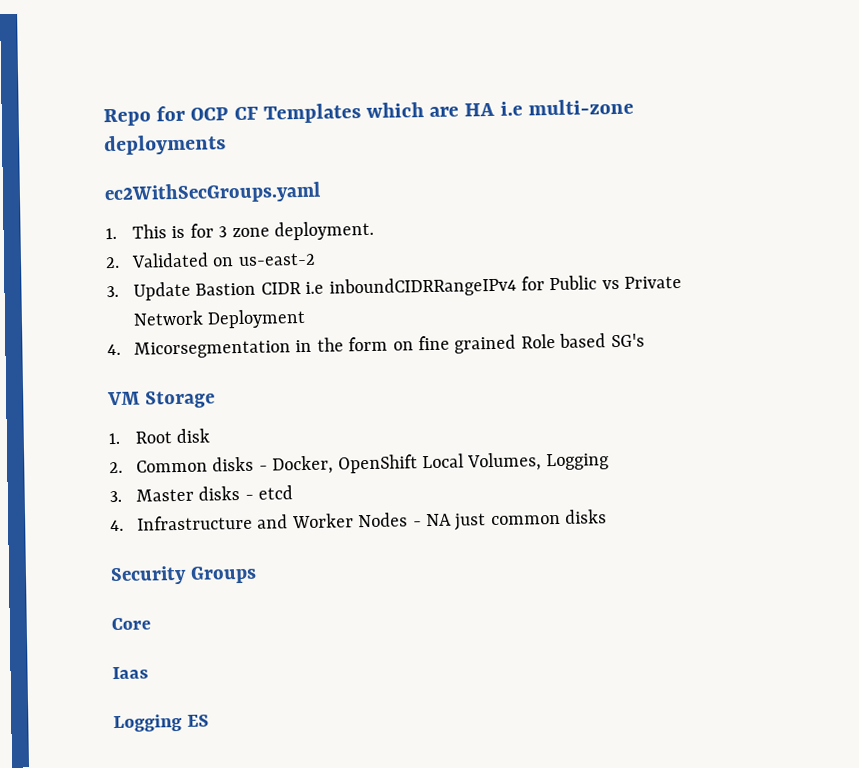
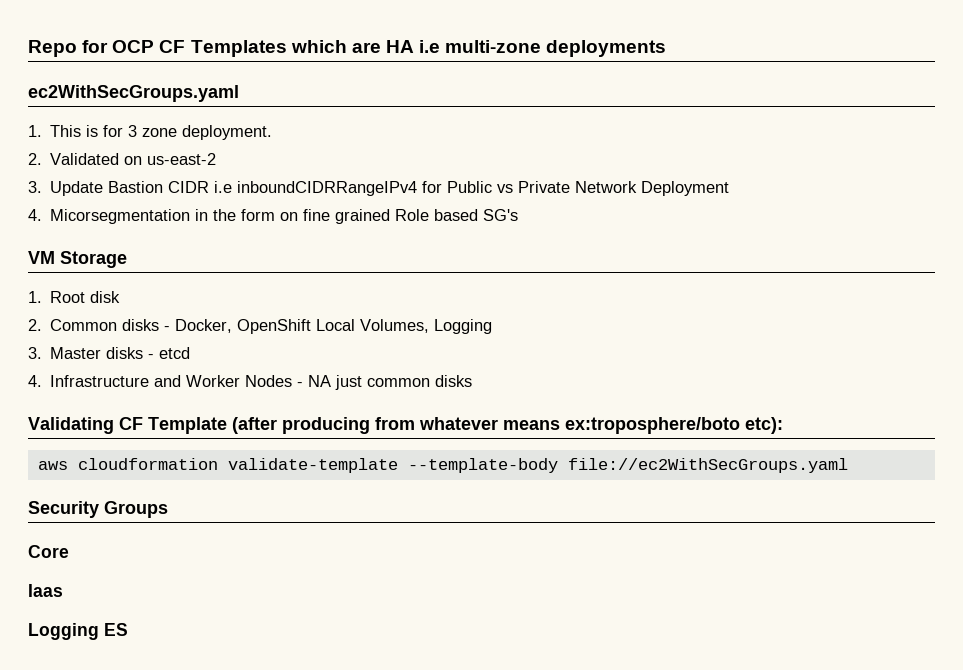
(608, 516) none -> [28,417,783,434] [37,458,848,473] // Validating CF Template (after producing from whatever means ex:troposphere/boto etc): // aws cloudformation validate-template --template-body file://ec2WithSecGroups.yaml

